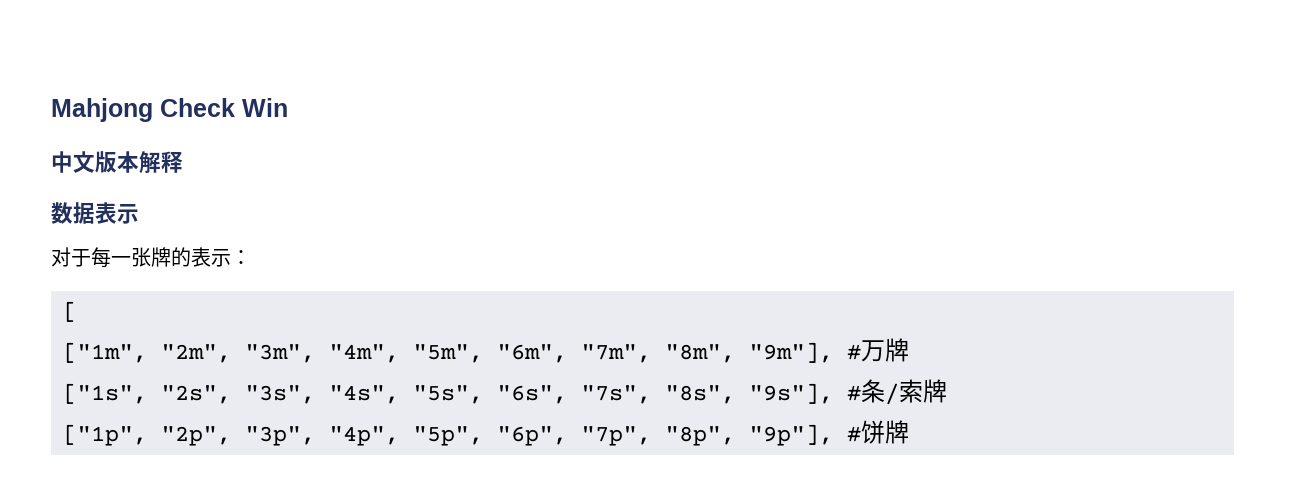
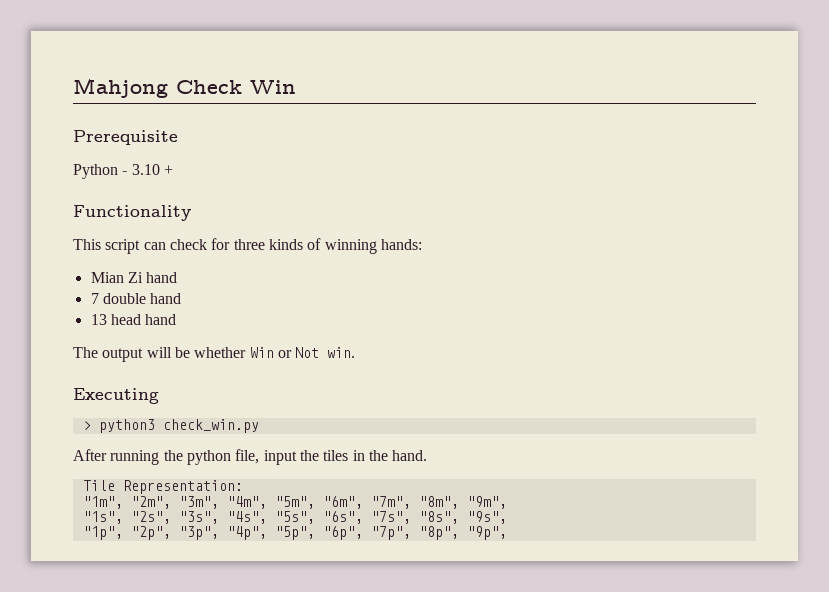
[51,151,183,174] [51,202,139,224] [51,247,251,268] [63,301,77,322] [63,342,147,363] 中文版本解释 // 数据表示 // 对于每一张牌的表示： // [ // ["1m", -> [73,130,178,145] [73,164,173,179] [73,205,191,221] [73,238,422,254] [90,272,178,283] [90,293,182,304] [90,314,177,325] [73,347,356,362] [73,388,159,404] [82,419,259,433] [73,449,428,465] [82,480,243,494] [82,496,123,509] Prerequisite // Python - 3.10 + // Functionality // This script can check for three kinds of winning hands: // Mian Zi hand // 7 double hand // 13 head hand // The output will be whether Win or Not win. // Executing // > python3 check_win.py // After running the python file, input the tiles in the hand. // Tile Representation: // "1m",
[749,338,909,363] [63,383,147,404] "9m"], #万牌 // ["1s", -> [466,496,507,509] [82,511,123,524] "9m", // "1s",
[749,379,947,405] [63,424,147,446] "9s"], #条/索牌 // ["1p", -> [466,511,507,524] [82,526,123,540] "9s", // "1p",
[749,420,909,446] "9p"], #饼牌 -> [466,526,507,540] "9p",

